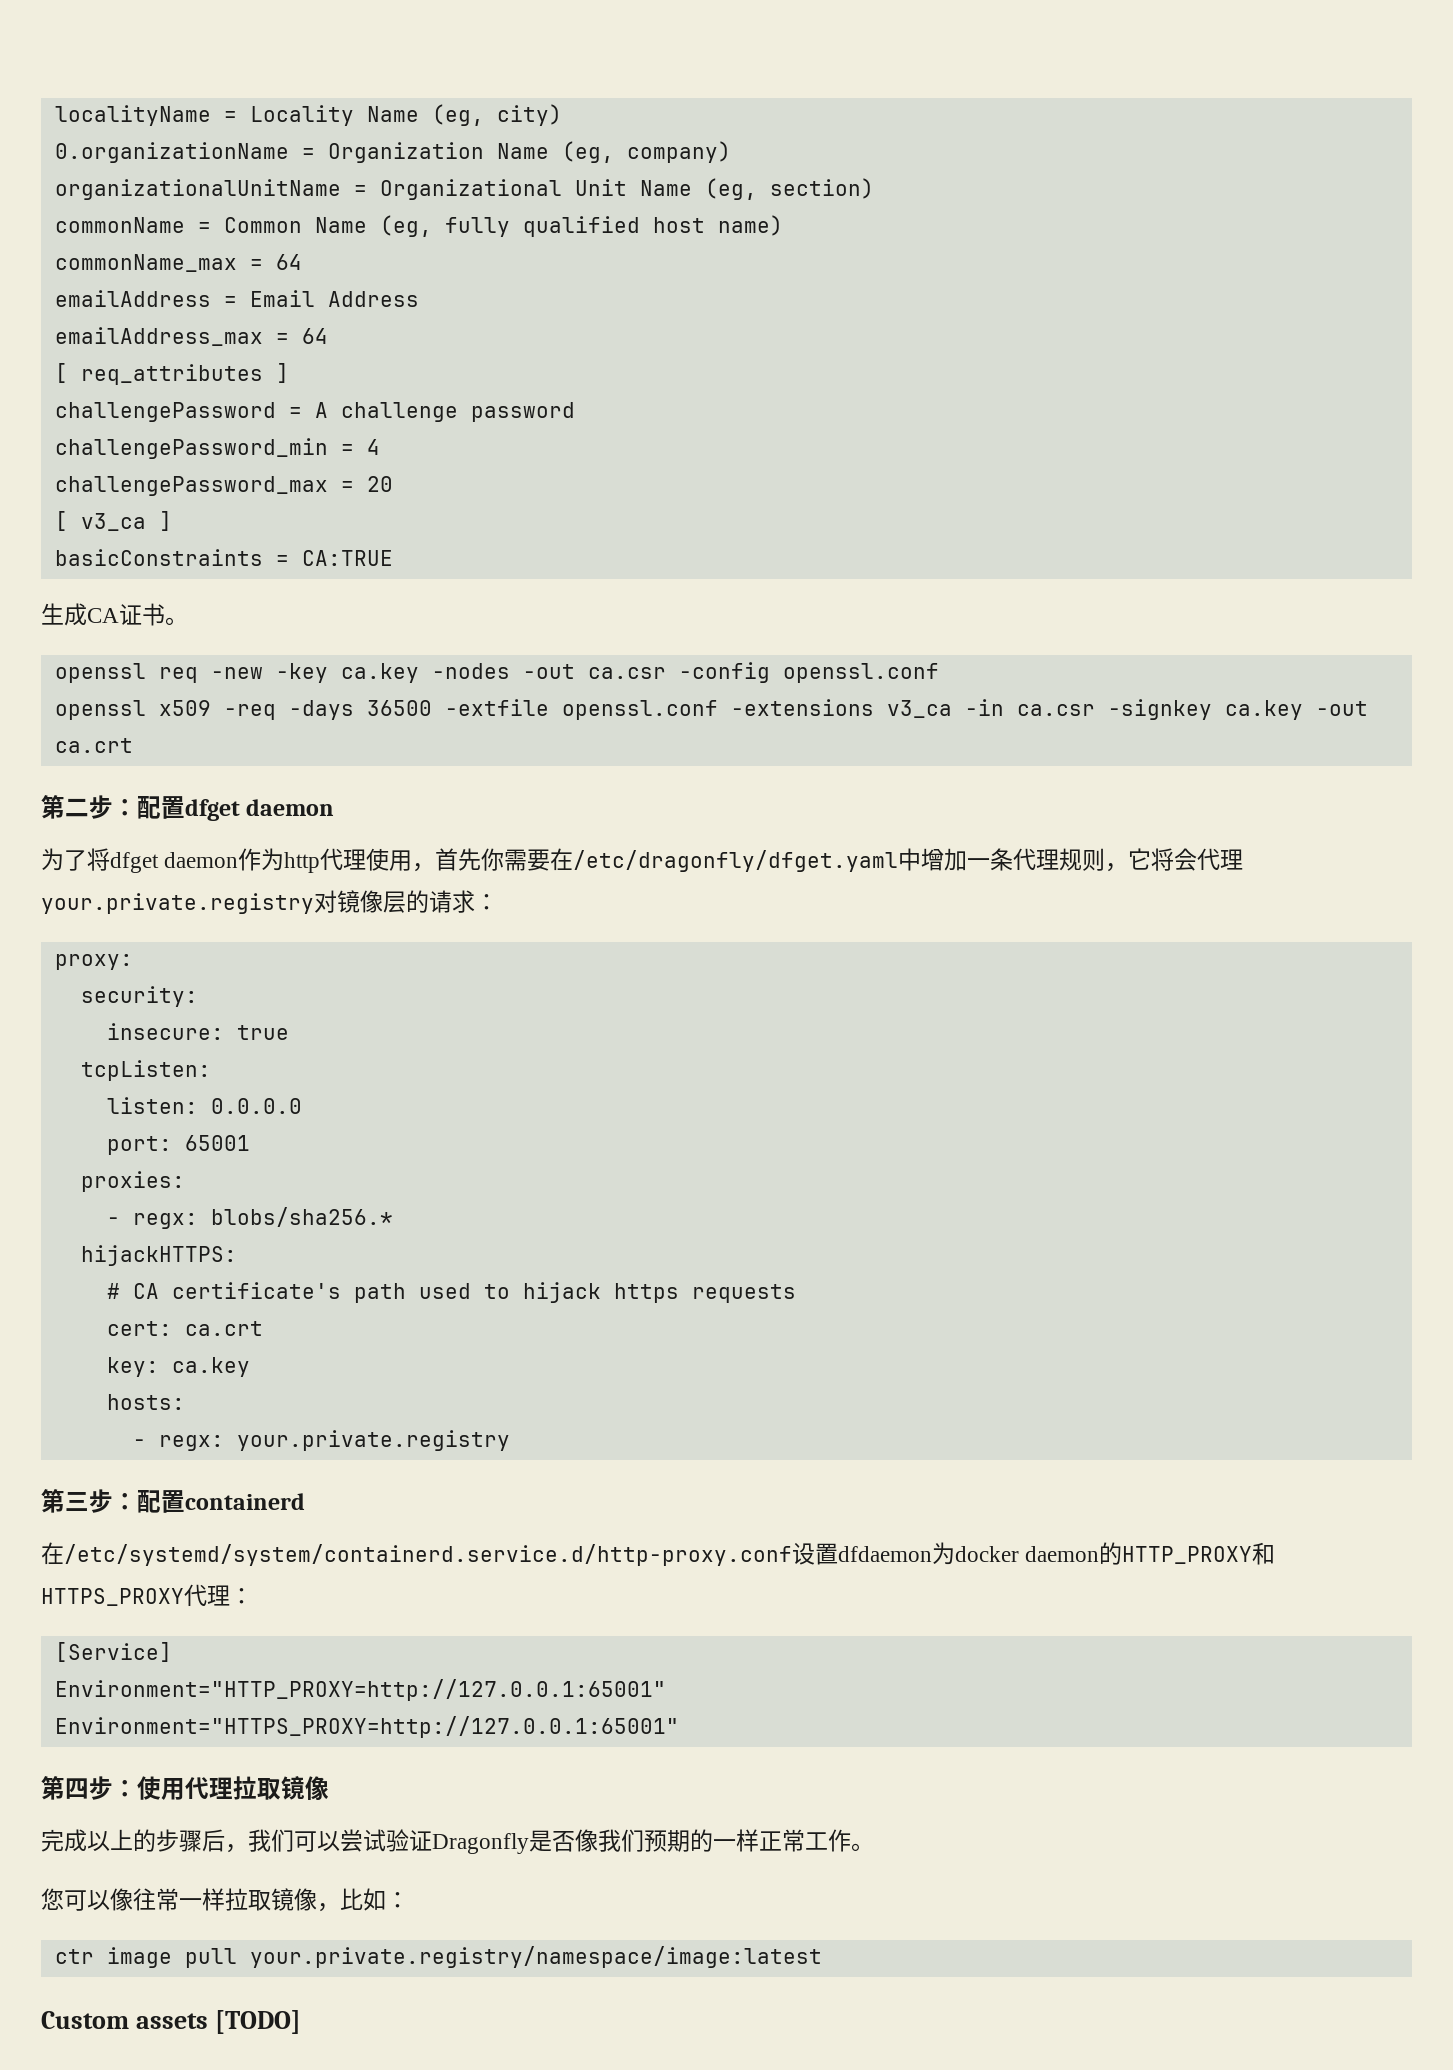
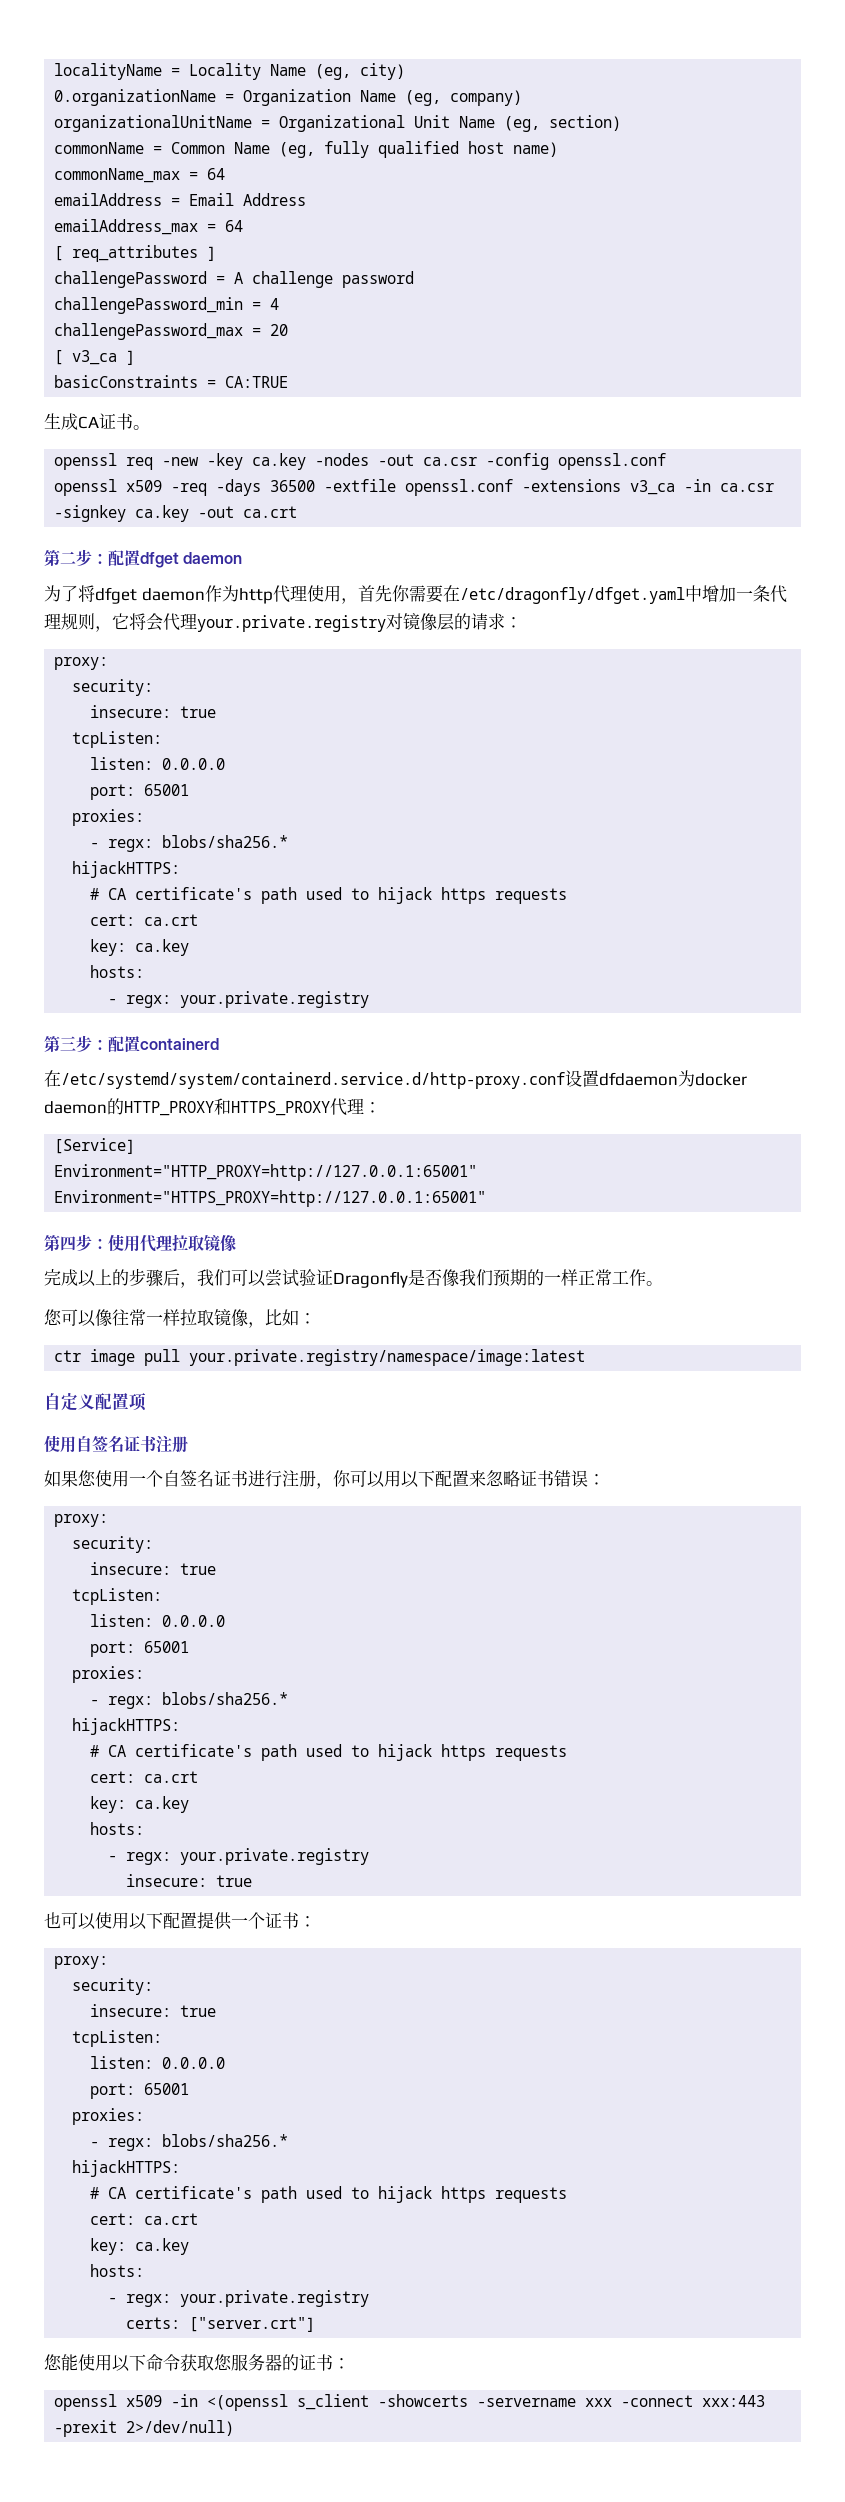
[41,2010,301,2034] Custom assets [TODO] -> [44,1393,147,1411] [44,1435,188,1453] [44,1470,605,1489] [54,1514,109,1527] [72,1536,154,1553] [90,1562,217,1575] [72,1588,163,1605] [90,1614,226,1627] [90,1641,190,1657] [72,1666,145,1683] [90,1692,289,1709] [72,1718,181,1735] [90,1744,568,1761] [90,1771,199,1783] [90,1796,190,1813] [90,1822,145,1835] [108,1848,370,1865] [126,1874,253,1887] [44,1912,316,1930] [54,1956,109,1969] [72,1978,154,1995] [90,2004,217,2017] [72,2030,163,2047] [90,2056,226,2069] [90,2083,190,2099] [72,2108,145,2125] [90,2134,289,2151] [72,2160,181,2177] [90,2186,568,2203] [90,2213,199,2225] [90,2238,190,2255] [90,2264,145,2277] [108,2290,370,2307] [126,2317,316,2332] [44,2354,350,2372] [54,2394,766,2411] [54,2420,235,2437] 自定义配置项 // 使用自签名证书注册 // 如果您使用一个自签名证书进行注册，你可以用以下配置来忽略证书错误： // proxy: // security: // insecure: true // tcpListen: // listen: 0.0.0.0 // port: 65001 // proxies: // - regx: blobs/sha256.* // hijackHTTPS: // # CA certificate's path used to hijack https requests // cert: ca.crt // key: ca.key // hosts: // - regx: your.private.registry // insecure: true // 也可以使用以下配置提供一个证书： // proxy: // security: // insecure: true // tcpListen: // listen: 0.0.0.0 // port: 65001 // proxies: // - regx: blobs/sha256.* // hijackHTTPS: // # CA certificate's path used to hijack https requests // cert: ca.crt // key: ca.key // hosts: // - regx: your.private.registry // certs: ["server.crt"] // 您能使用以下命令获取您服务器的证书： // openssl x509 -in <(openssl s_client -showcerts -servername xxx -connect xxx:443 -prexit 2>/dev/null)

